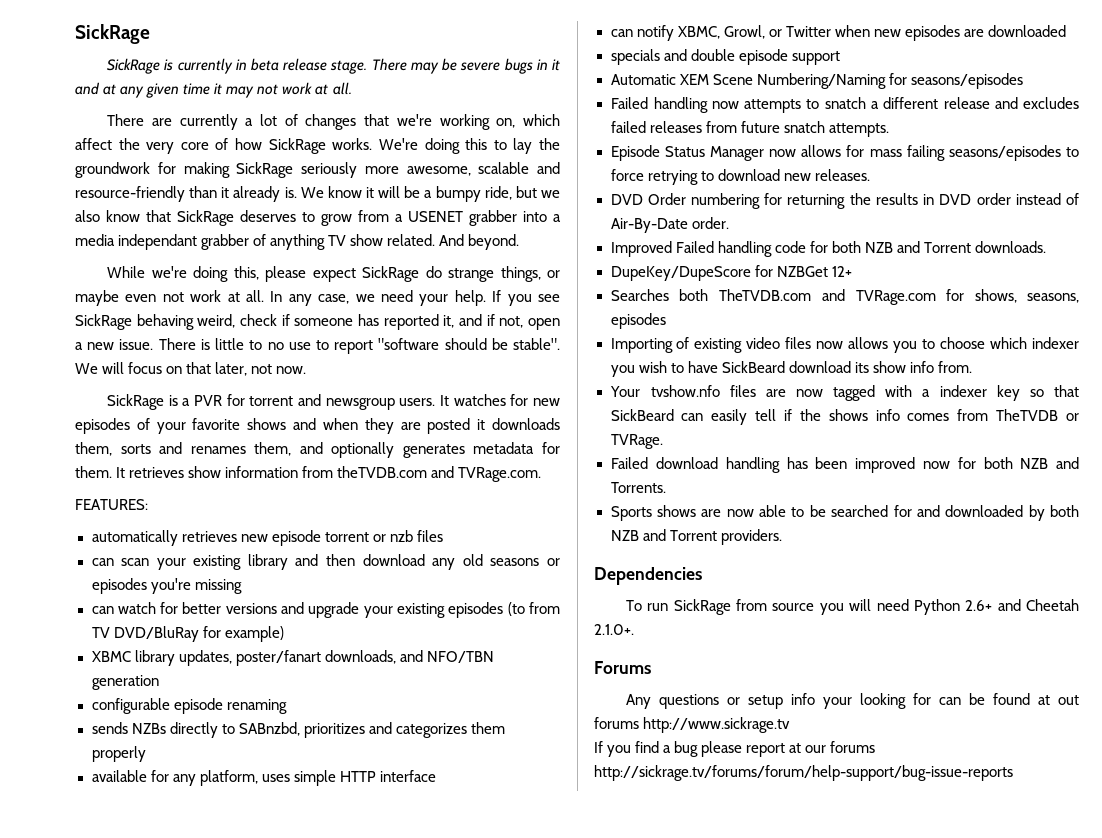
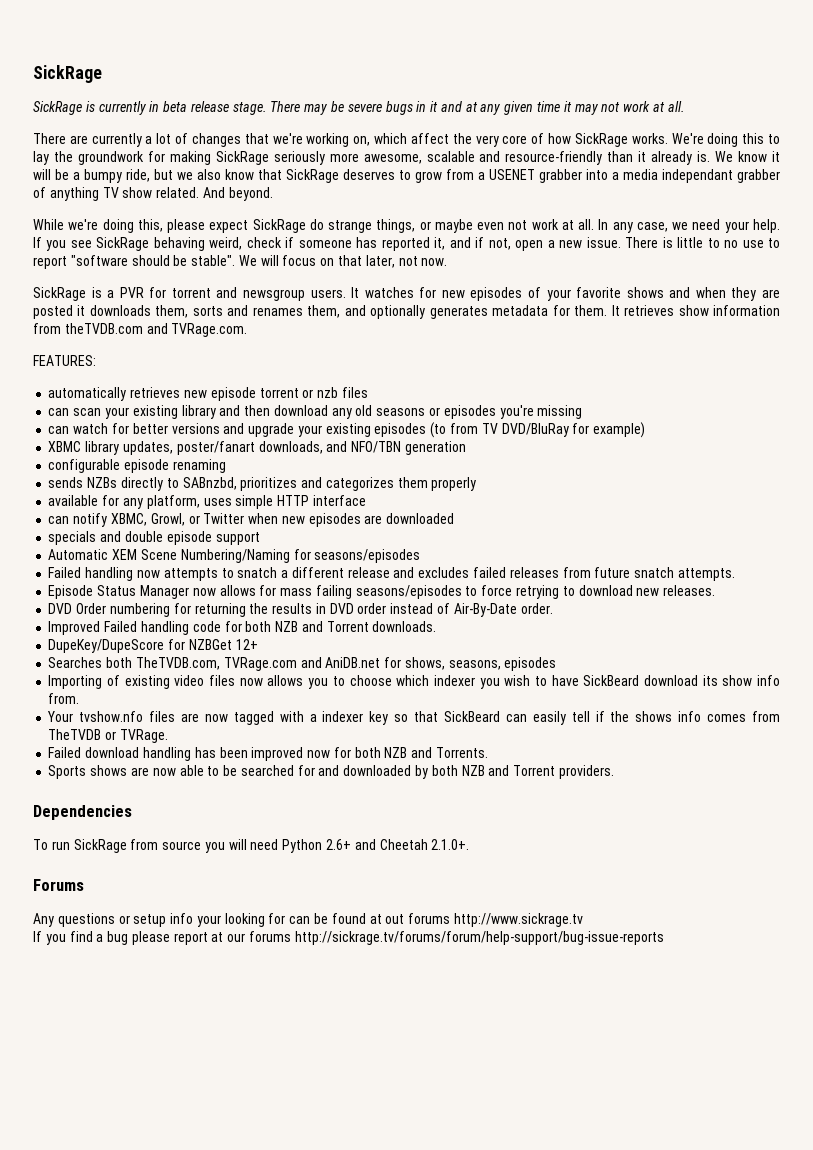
[718,289,936,305] TheTVDB.com and TVRage.com -> [135,657,381,671] TheTVDB.com, TVRage.com and AniDB.net

